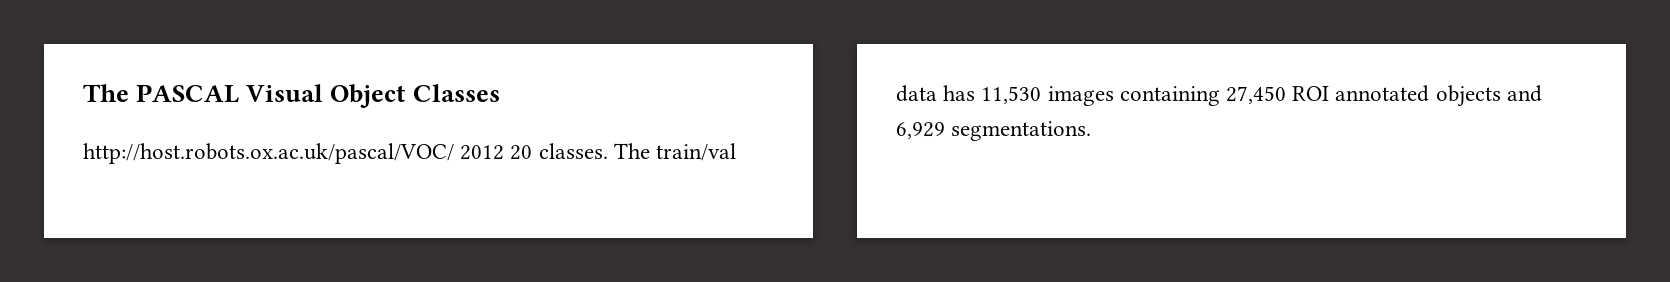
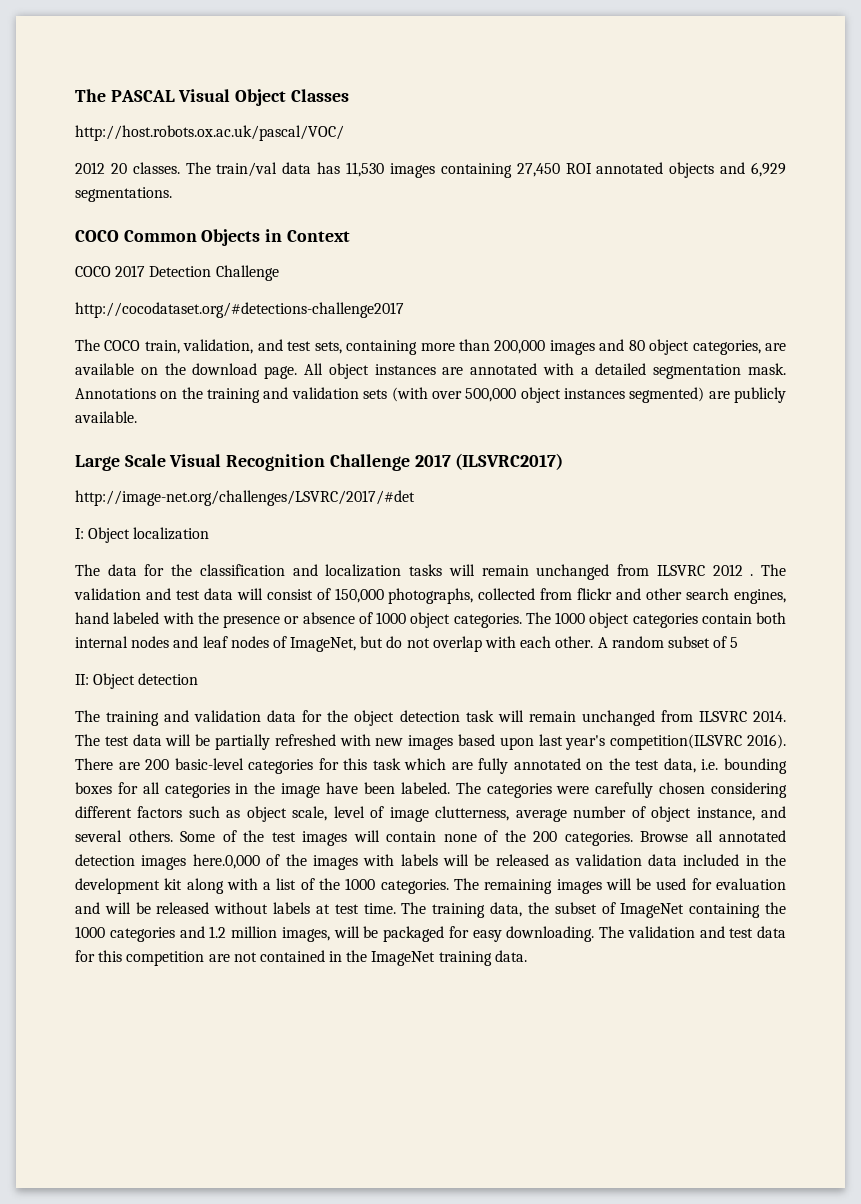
(454, 153) none -> (344, 133) //
(1092, 131) none -> [75,229,350,246] [75,265,279,281] [75,302,404,318] [75,339,786,355] [75,363,787,379] [75,387,786,403] [75,411,137,423] [75,453,564,471] [75,490,415,506] [75,527,210,543] [75,564,787,580] [74,588,786,604] [75,612,786,628] [75,636,739,652] [75,673,199,689] [75,710,786,726] [75,734,786,750] [75,758,787,774] [75,782,788,798] [75,806,786,822] [75,830,786,846] [75,854,786,870] [75,878,786,894] [75,902,787,918] [75,926,786,942] [75,950,527,966] // COCO Common Objects in Context // COCO 2017 Detection Challenge // http://cocodataset.org/#detections-challenge2017 // The COCO train, validation, and test sets, containing more than 200,000 images and 80 object categories, are available on the download page. All object instances are annotated with a detailed segmentation mask. Annotations on the training and validation sets (with over 500,000 object instances segmented) are publicly available. // Large Scale Visual Recognition Challenge 2017 (ILSVRC2017) // http://image-net.org/challenges/LSVRC/2017/#det // I: Object localization // The data for the classification and localization tasks will remain unchanged from ILSVRC 2012 . The validation and test data will consist of 150,000 photographs, collected from flickr and other search engines, hand labeled with the presence or absence of 1000 object categories. The 1000 object categories contain both internal nodes and leaf nodes of ImageNet, but do not overlap with each other. A random subset of 5 // II: Object detection // The training and validation data for the object detection task will remain unchanged from ILSVRC 2014. The test data will be partially refreshed with new images based upon last year's competition(ILSVRC 2016). There are 200 basic-level categories for this task which are fully annotated on the test data, i.e. bounding boxes for all categories in the image have been labeled. The categories were carefully chosen considering different factors such as object scale, level of image clutterness, average number of object instance, and several others. Some of the test images will contain none of the 200 categories. Browse all annotated detection images here.0,000 of the images with labels will be released as validation data included in the development kit along with a list of the 1000 categories. The remaining images will be used for evaluation and will be released without labels at test time. The training data, the subset of ImageNet containing the 1000 categories and 1.2 million images, will be packaged for easy downloading. The validation and test data for this competition are not contained in the ImageNet training data.

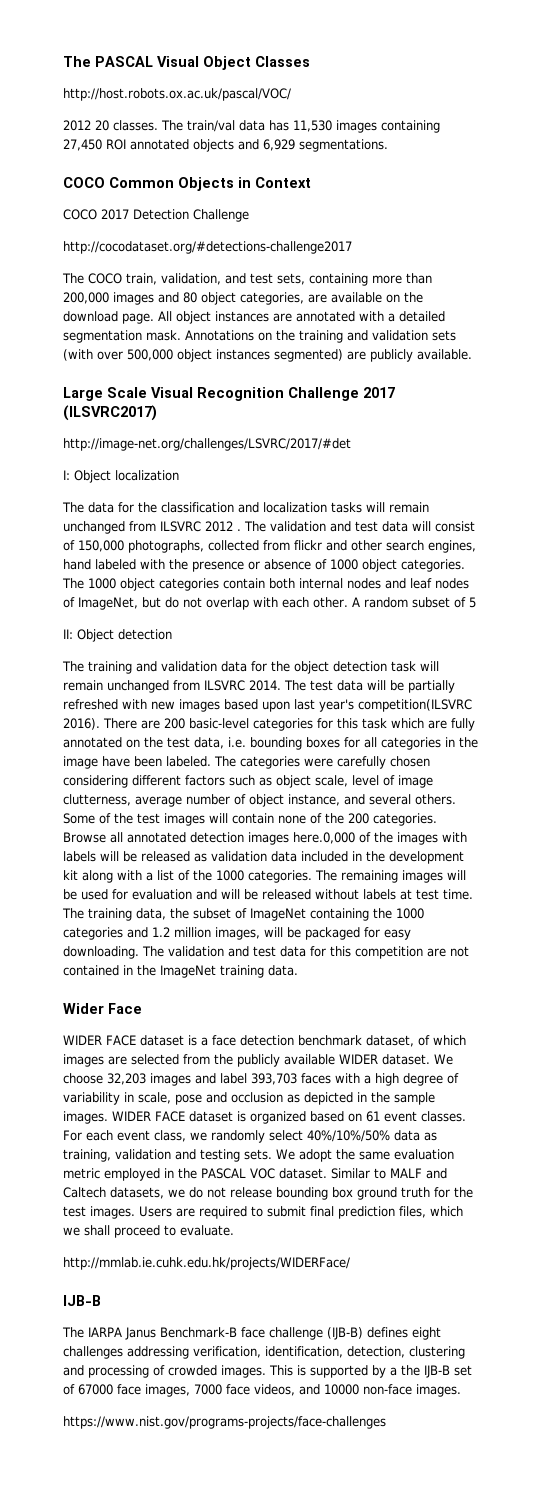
(527, 956) none -> [63,1003,142,1014] [63,1035,466,1047] [63,1054,453,1067] [63,1073,459,1086] [63,1092,435,1105] [63,1111,466,1124] [63,1130,437,1143] [63,1149,454,1162] [63,1168,447,1181] [63,1187,473,1200] [63,1206,463,1219] [63,1225,234,1238] [63,1257,350,1270] [63,1295,101,1306] [62,1327,441,1340] [63,1346,465,1359] [63,1365,472,1378] [63,1384,461,1397] [63,1416,386,1429] // Wider Face // WIDER FACE dataset is a face detection benchmark dataset, of which images are selected from the publicly available WIDER dataset. We choose 32,203 images and label 393,703 faces with a high degree of variability in scale, pose and occlusion as depicted in the sample images. WIDER FACE dataset is organized based on 61 event classes. For each event class, we randomly select 40%/10%/50% data as training, validation and testing sets. We adopt the same evaluation metric employed in the PASCAL VOC dataset. Similar to MALF and Caltech datasets, we do not release bounding box ground truth for the test images. Users are required to submit final prediction files, which we shall proceed to evaluate. // http://mmlab.ie.cuhk.edu.hk/projects/WIDERFace/ // IJB-B // The IARPA Janus Benchmark-B face challenge (IJB-B) defines eight challenges addressing verification, identification, detection, clustering and processing of crowded images. This is supported by a the IJB-B set of 67000 face images, 7000 face videos, and 10000 non-face images. // https://www.nist.gov/programs-projects/face-challenges

